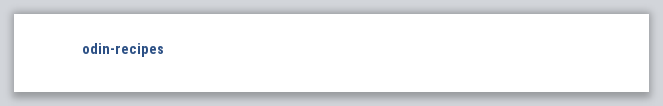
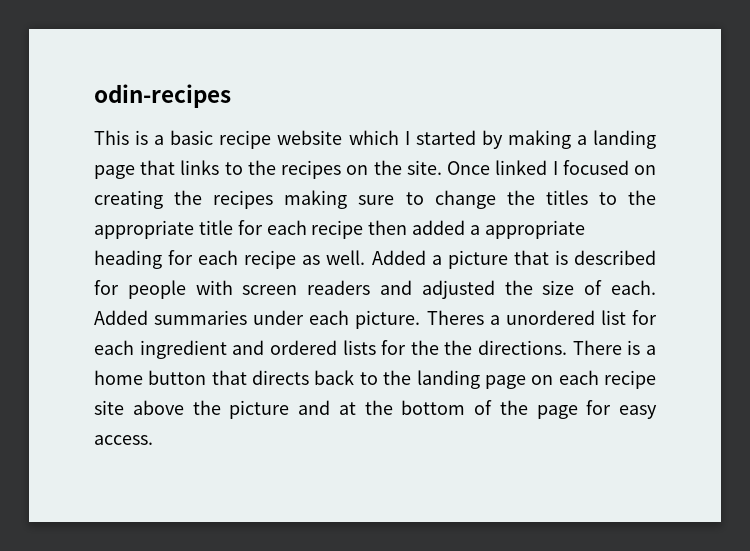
(164, 50) none -> [94,130,656,149] [94,160,656,179] [94,190,657,209] [94,220,585,239] [94,250,656,269] [94,280,656,299] [94,310,657,329] [94,340,656,359] [94,370,657,389] [94,400,657,419] [94,435,153,445] // This is a basic recipe website which I started by making a landing page that links to the recipes on the site. Once linked I focused on creating the recipes making sure to change the titles to the appropriate title for each recipe then added a appropriate heading for each recipe as well. Added a picture that is described for people with screen readers and adjusted the size of each. Added summaries under each picture. Theres a unordered list for each ingredient and ordered lists for the the directions. There is a home button that directs back to the landing page on each recipe site above the picture and at the bottom of the page for easy access.

